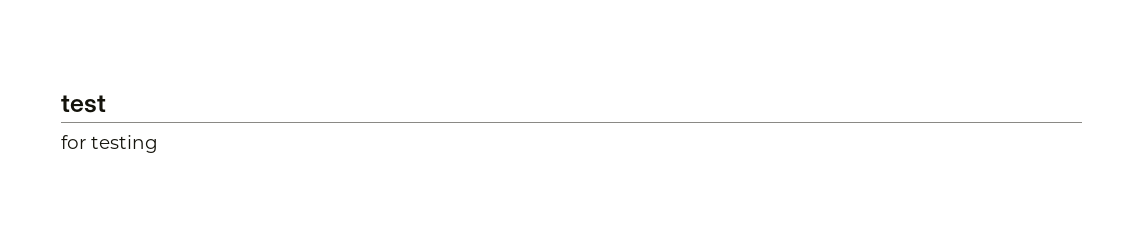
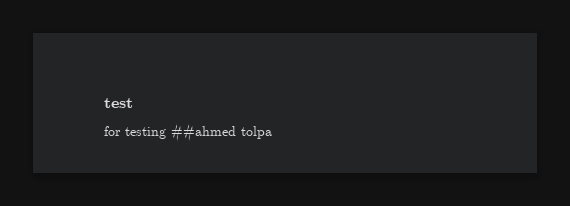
(158, 144) none -> [171,124,272,142] ##ahmed tolpa

